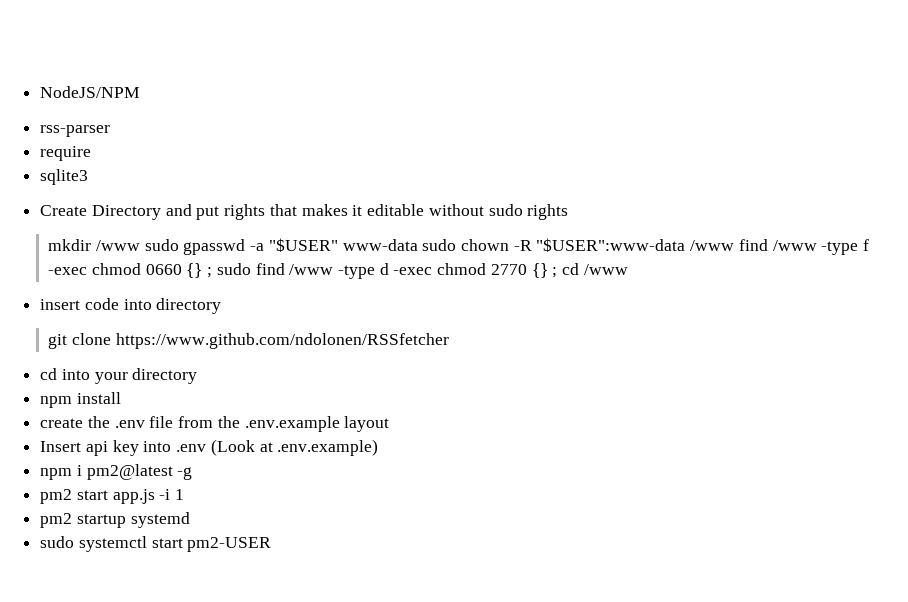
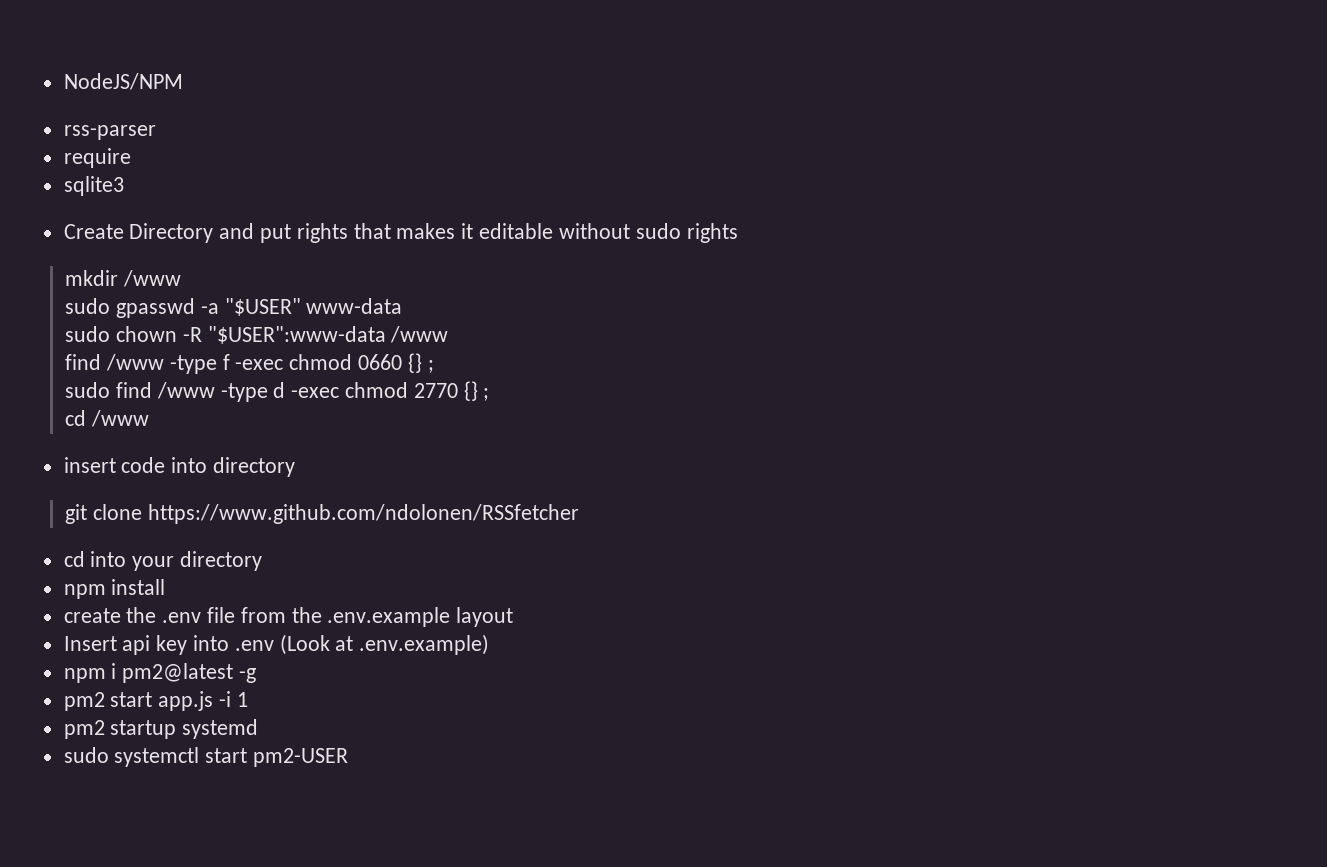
(140, 245) none -> (182, 278) //
(418, 245) none -> (403, 306) //
(735, 245) none -> (449, 334) //
(213, 272) none -> (434, 366) //
(558, 272) none -> (490, 394) //

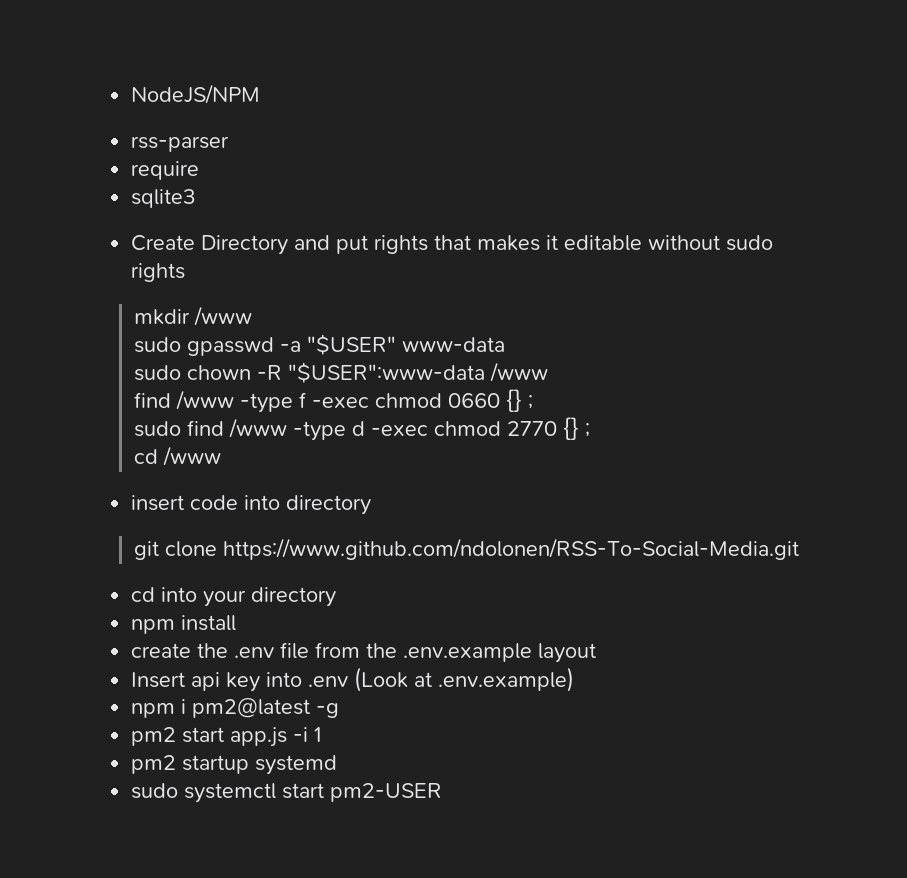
[147,504,579,524] https://www.github.com/ndolonen/RSSfetcher -> [223,538,800,560] https://www.github.com/ndolonen/RSS-To-Social-Media.git

